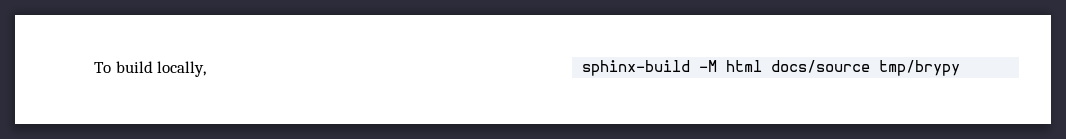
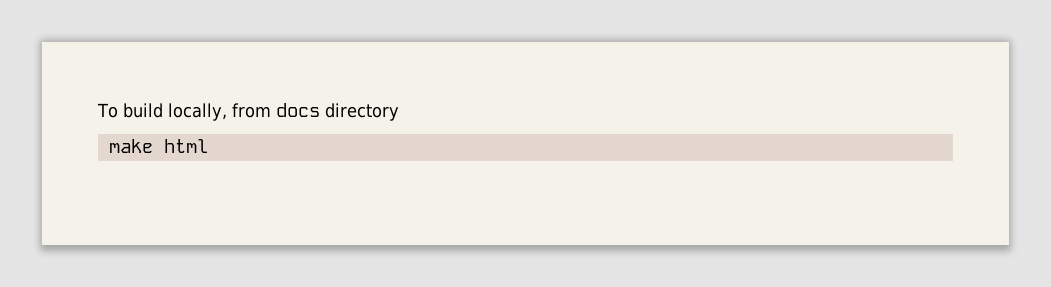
[582,60,961,76] // sphinx-build -M html docs/source tmp/brypy -> [231,103,399,121] [108,139,208,153] from docs directory // make html

